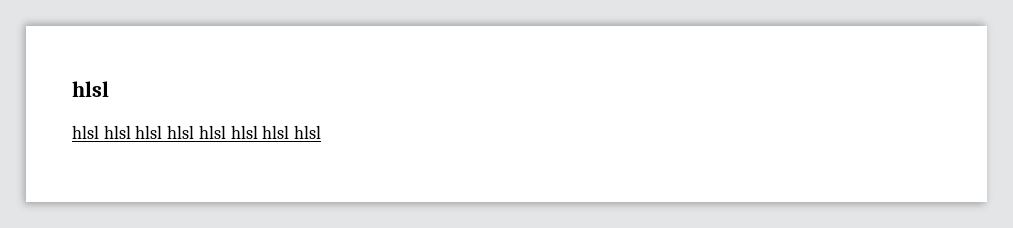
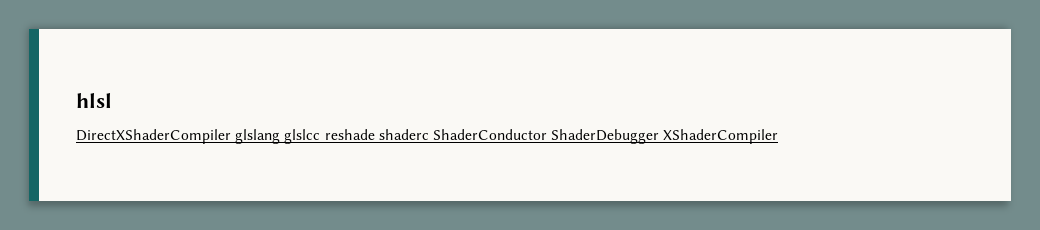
[72,125,322,139] hlsl hlsl hlsl hlsl hlsl hlsl hlsl hlsl -> [76,129,779,144] DirectXShaderCompiler glslang glslcc reshade shaderc ShaderConductor ShaderDebugger XShaderCompiler

